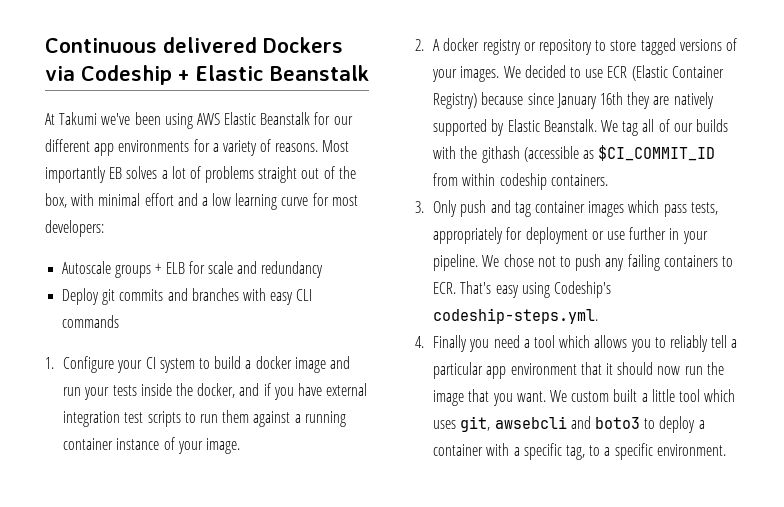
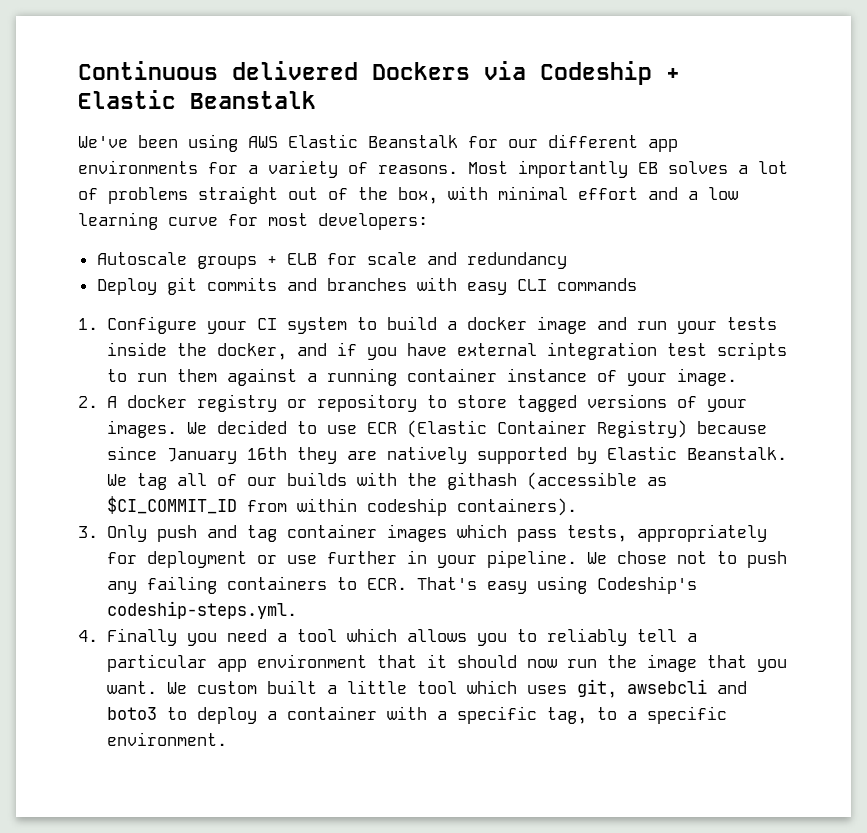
[45,112,131,125] At Takumi we've -> [78,136,128,148] We've
[550,174,608,186] containers. -> [456,498,577,516] containers).

